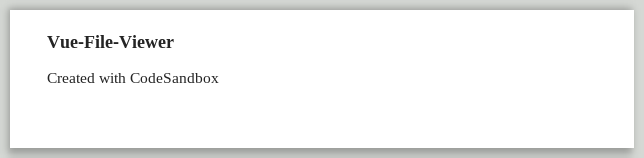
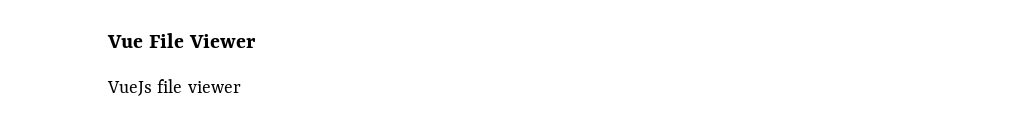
[47,35,174,48] [47,73,220,83] Vue-File-Viewer // Created with CodeSandbox -> [107,33,257,48] [107,79,241,96] Vue File Viewer // VueJs file viewer

